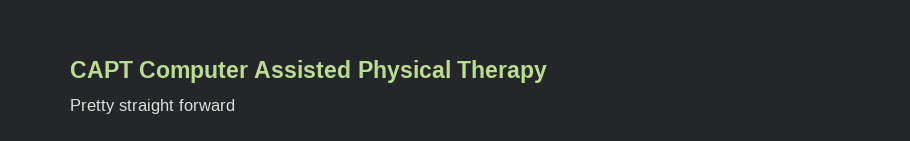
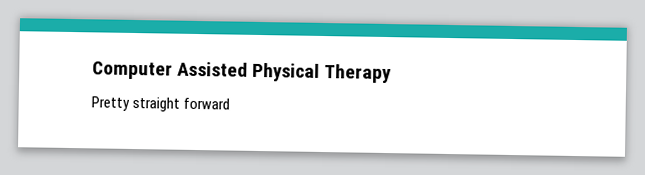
[70,61,133,78] CAPT -> (92, 70) none

